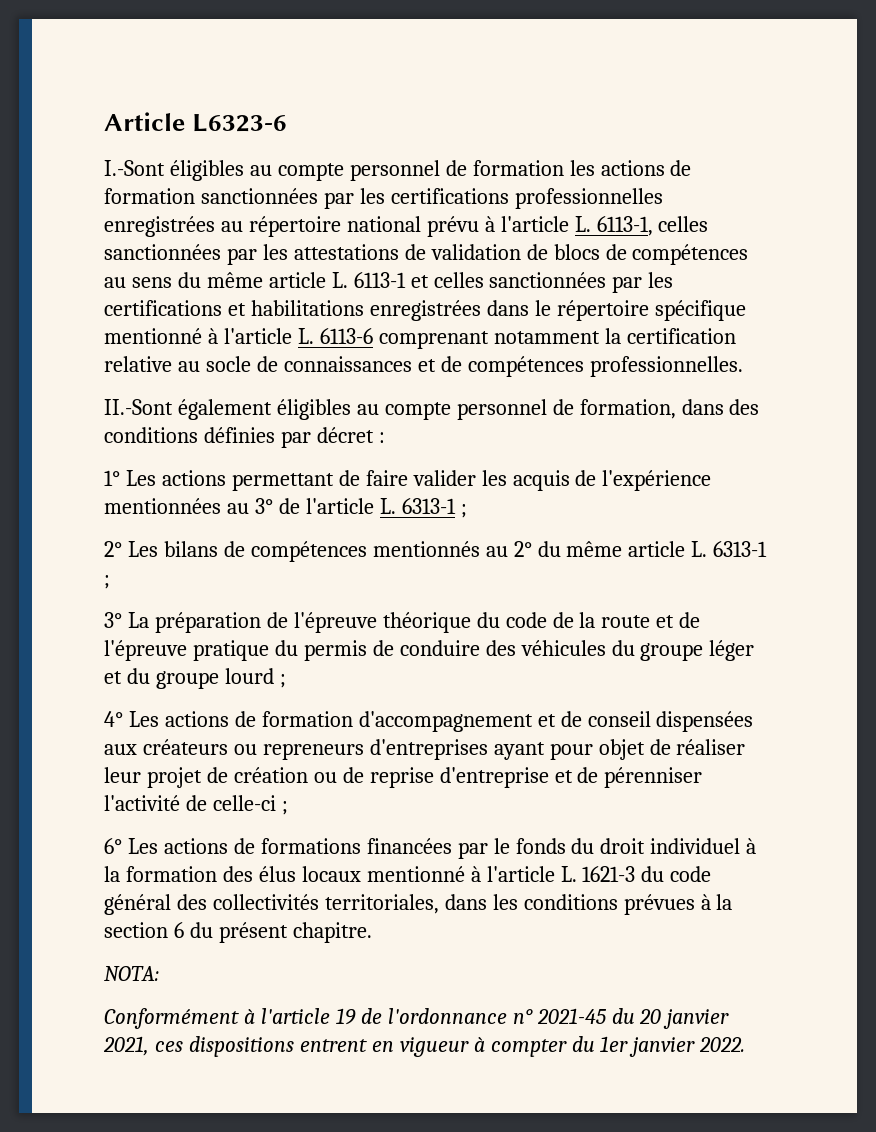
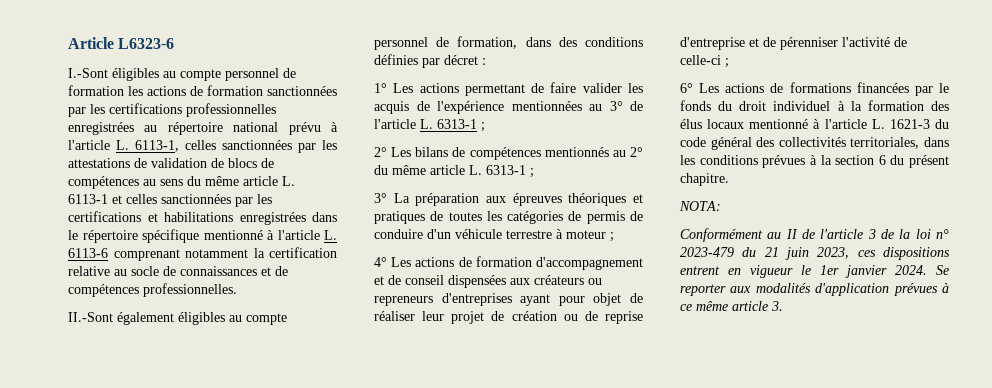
[266,612,701,633] [104,640,755,661] [104,668,274,689] de l'épreuve théorique du code de la route et de l'épreuve pratique du permis de conduire des véhicules du groupe léger et du groupe lourd -> [486,193,643,206] [374,211,643,224] [374,229,606,239] aux épreuves théoriques et pratiques de toutes les catégories de permis de conduire d'un véhicule terrestre à moteur
[243,1008,730,1029] [103,1036,149,1056] à l'article 19 de l'ordonnance n° 2021-45 du 20 janvier 2021, -> [767,229,949,239] [680,247,850,260] au II de l'article 3 de la loi n° 2023-479 du 21 juin 2023,
[473,1036,746,1057] à compter du 1er janvier 2022. -> [801,265,949,278] [680,283,949,296] [680,301,783,311] le 1er janvier 2024. Se reporter aux modalités d'application prévues à ce même article 3.

